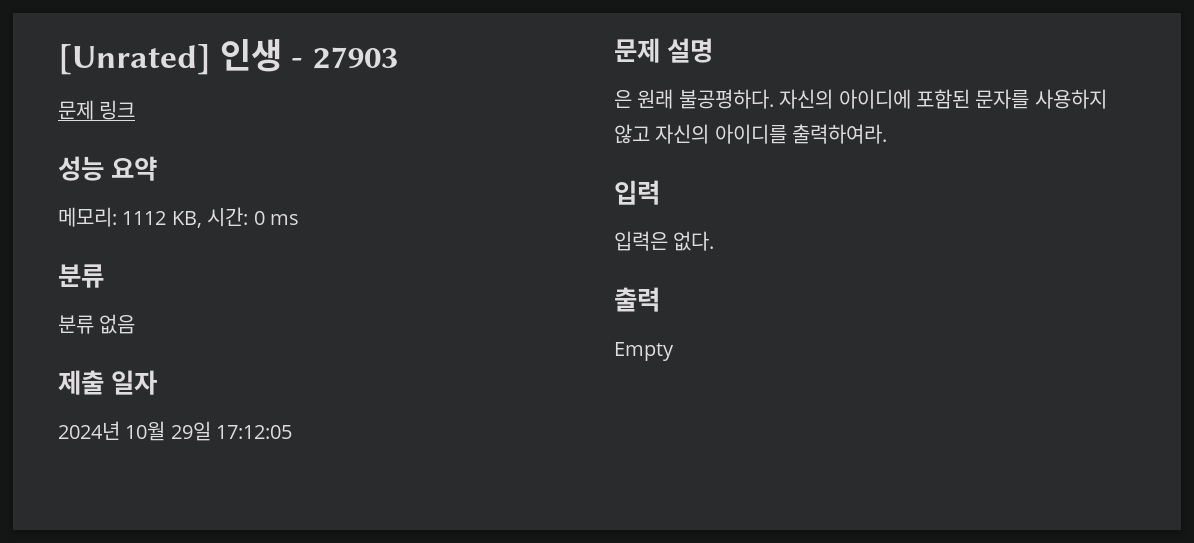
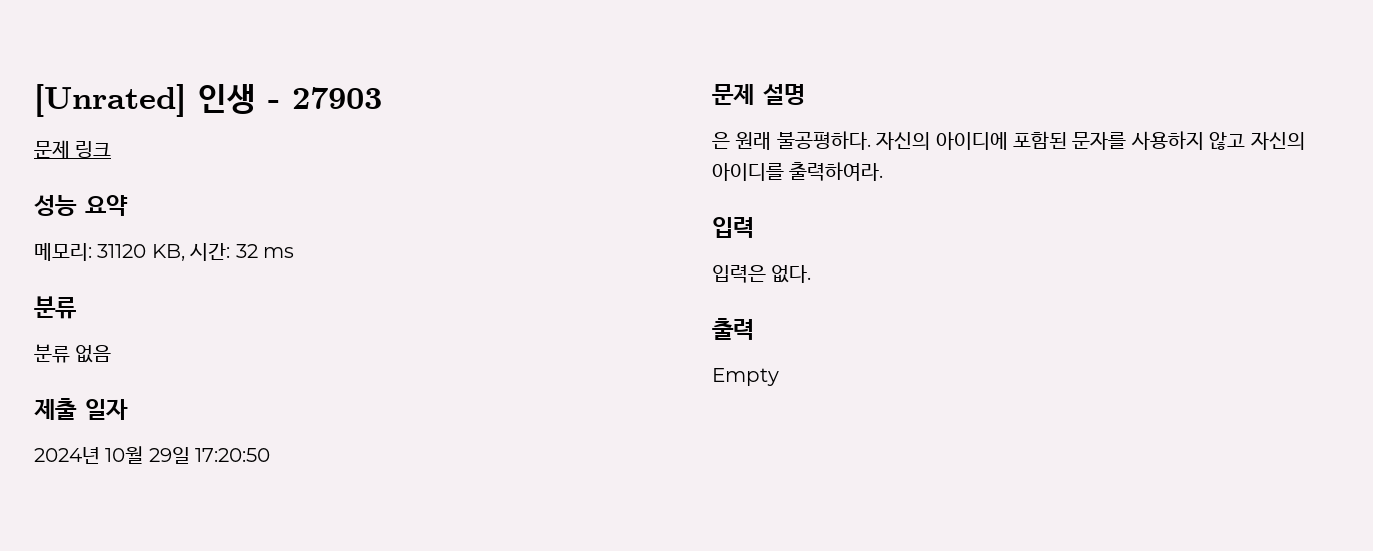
[122,211,167,225] 1112 -> [97,244,147,258] 31120
[253,211,265,225] 0 -> [235,244,258,258] 32
[216,425,293,439] 17:12:05 -> [195,448,271,462] 17:20:50

